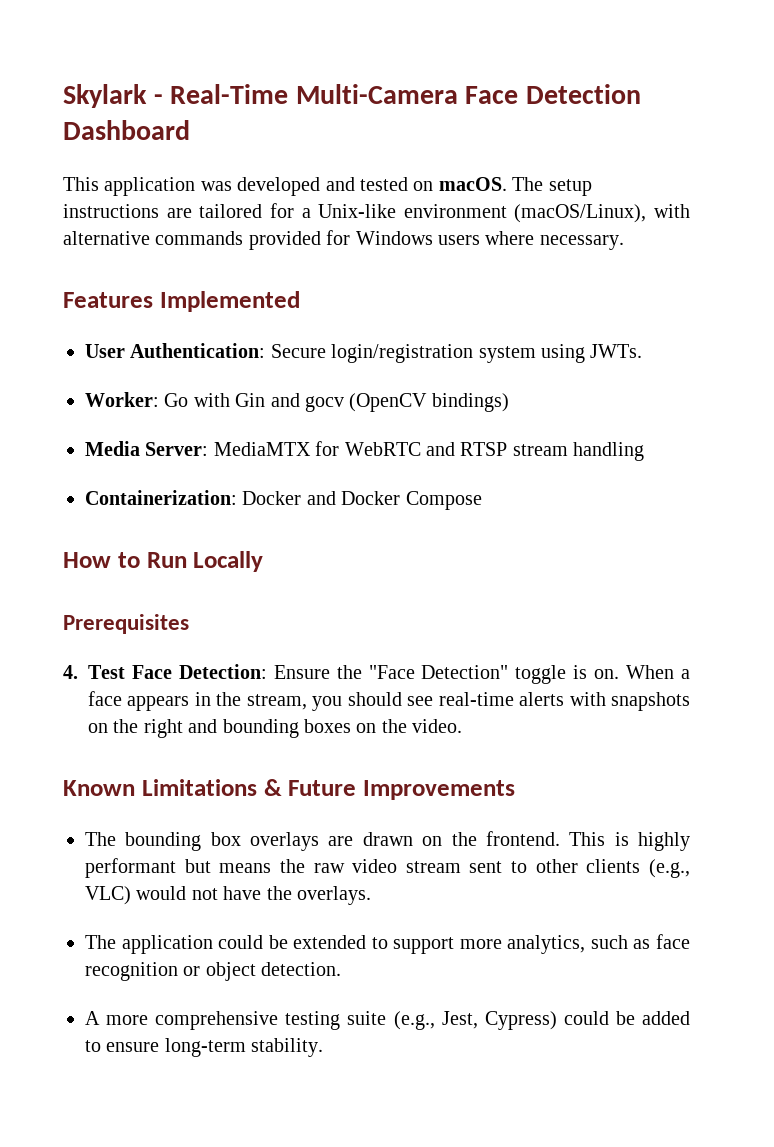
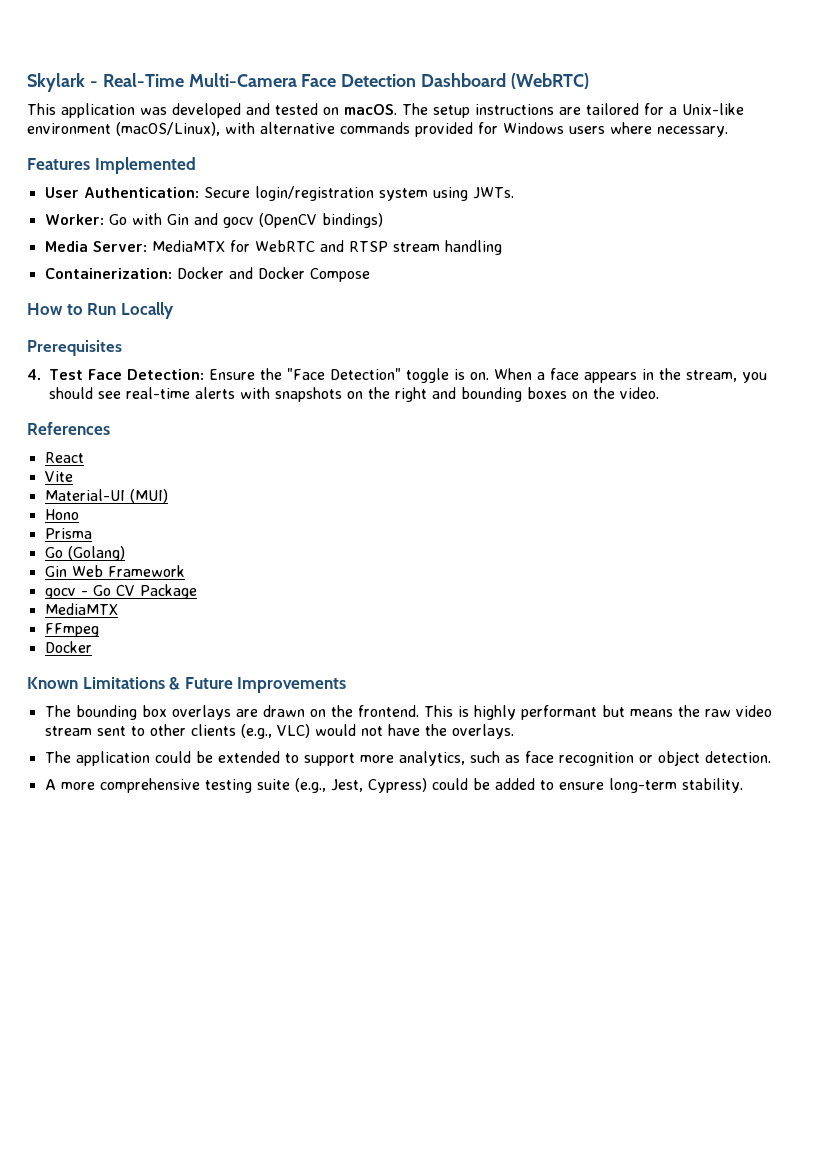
(190, 130) none -> [511,73,590,89] (WebRTC)
(463, 726) none -> [27,422,110,435] [44,452,84,463] [44,471,73,482] [44,489,168,503] [44,509,79,520] [44,528,92,539] [44,546,125,561] [44,565,185,577] [44,584,197,599] [44,603,118,615] [44,623,99,637] [44,641,92,653] // References // React // Vite // Material-UI (MUI) // Hono // Prisma // Go (Golang) // Gin Web Framework // gocv - Go CV Package // MediaMTX // FFmpeg // Docker

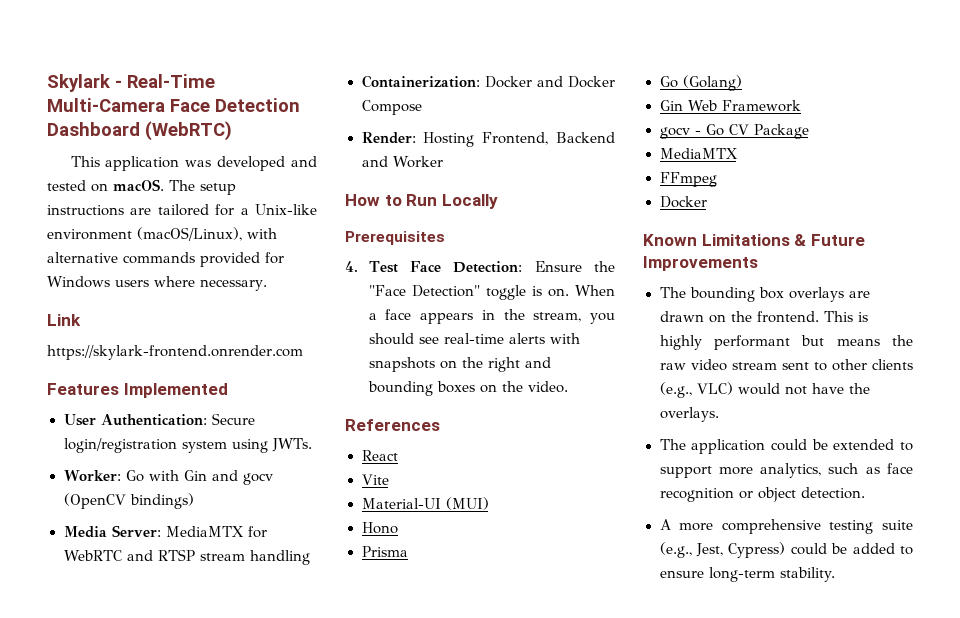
(728, 131) none -> [47,314,81,326] [47,345,303,360] // Link // https://skylark-frontend.onrender.com
(370, 275) none -> [361,132,615,147] [361,156,444,168] // Render: Hosting Frontend, Backend and Worker

